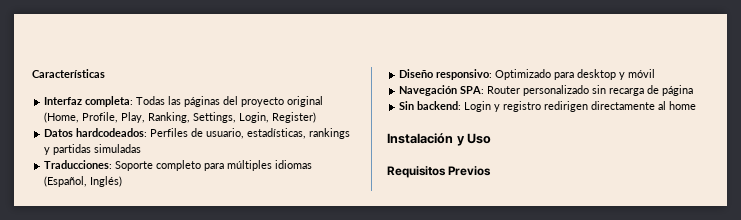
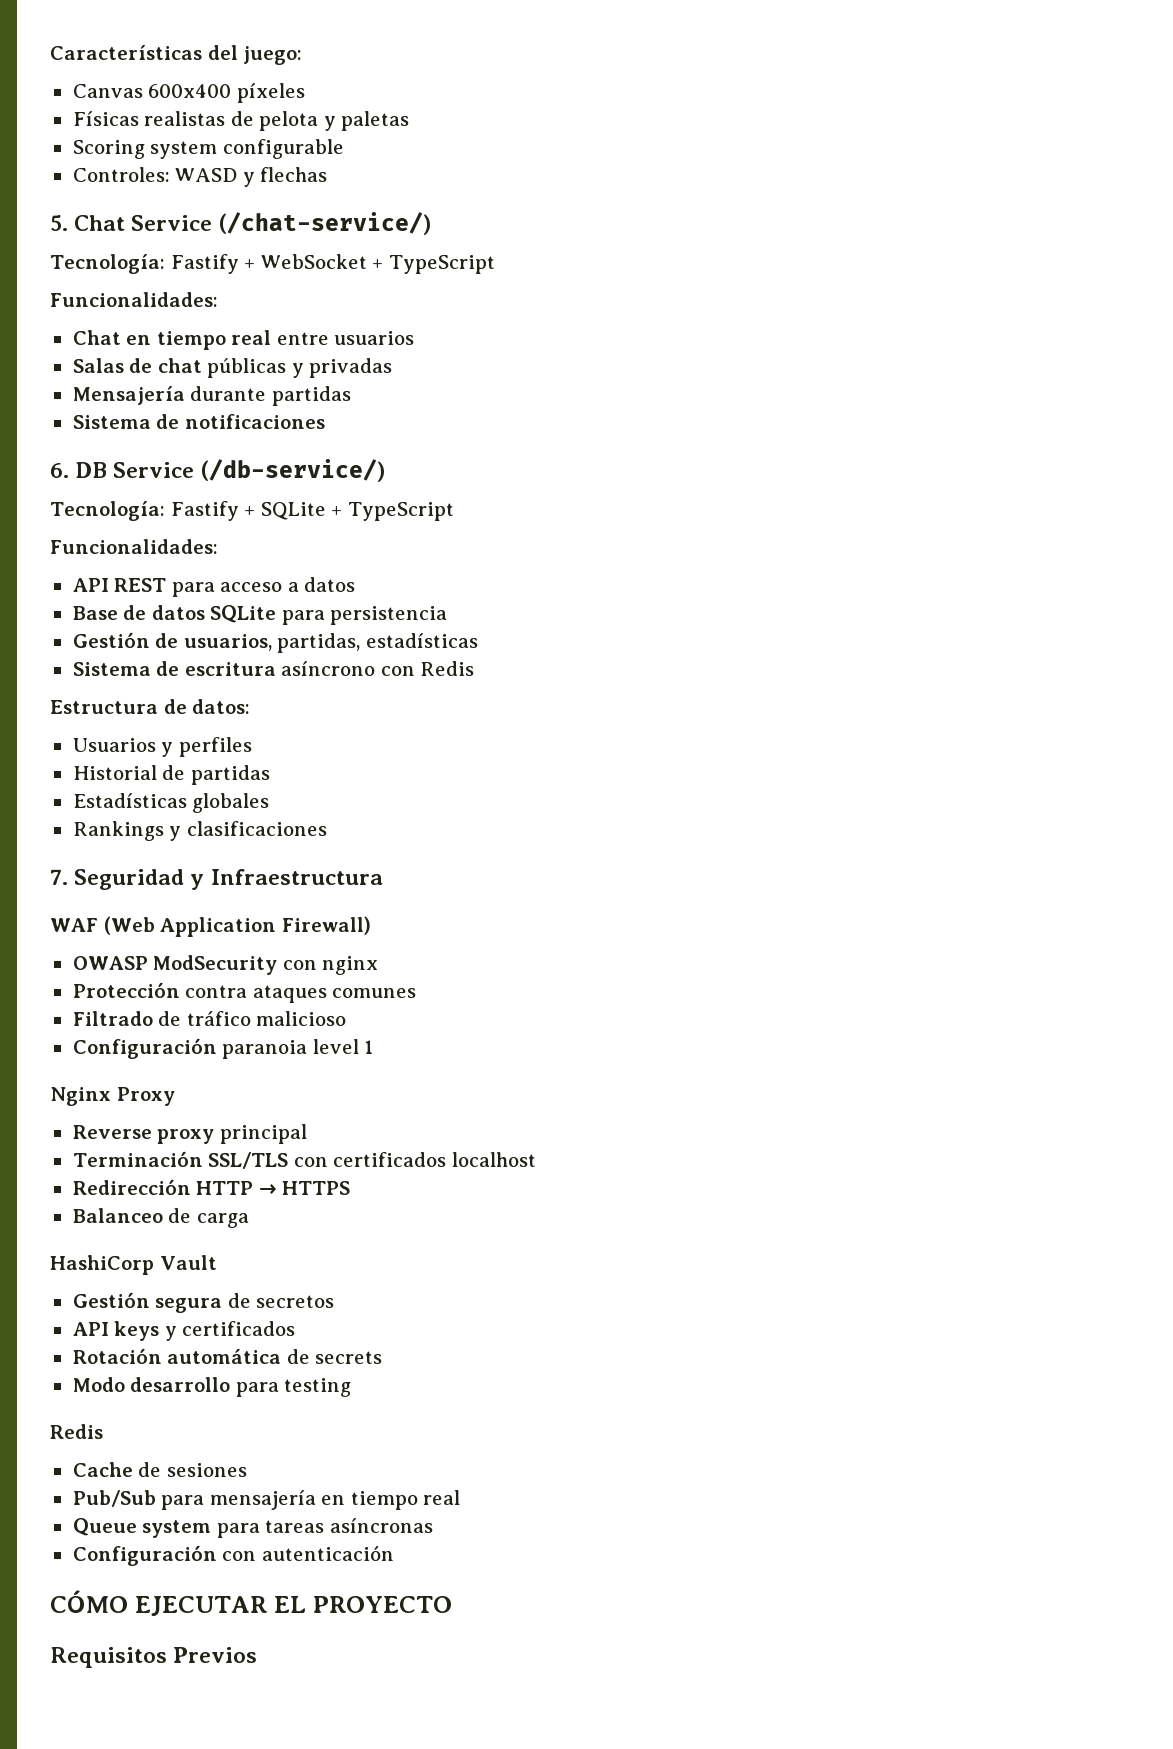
[44,96,324,107] [44,112,317,123] [44,128,351,139] [44,144,142,155] [44,160,313,171] [44,176,123,187] [399,69,656,80] [399,85,694,96] [399,101,697,112] [387,133,492,146] // Interfaz completa: Todas las páginas del proyecto original (Home, Profile, Play, Ranking, Settings, Login, Register) // Datos hardcodeados: Perfiles de usuario, estadísticas, rankings y partidas simuladas // Traducciones: Soporte completo para múltiples idiomas (Español, Inglés) // Diseño responsivo: Optimizado para desktop y móvil // Navegación SPA: Router personalizado sin recarga de página // Sin backend: Login y registro redirigen directamente al home // Instalación y Uso -> [207,45,303,65] [72,83,305,103] [72,111,410,131] [72,139,344,159] [72,167,328,187] [50,212,431,235] [50,254,495,274] [50,292,218,307] [72,330,415,350] [72,358,393,378] [72,386,351,406] [72,414,325,429] [50,459,385,482] [50,501,454,521] [50,539,218,554] [72,577,356,597] [72,605,448,625] [72,632,478,653] [72,661,475,676] [50,699,251,714] [72,737,252,757] [72,765,270,785] [72,793,270,813] [72,821,327,841] [50,869,383,890] [50,916,371,937] [72,955,379,975] [72,982,417,1003] [72,1011,347,1026] [72,1038,374,1059] [50,1087,175,1106] [72,1124,307,1144] [72,1151,536,1169] [72,1179,351,1195] [72,1208,249,1228] [50,1255,217,1275] [72,1292,335,1313] [72,1321,296,1341] [72,1348,383,1364] [72,1377,352,1397] [50,1424,103,1439] [72,1462,247,1477] [72,1490,461,1510] [72,1518,433,1538] [72,1545,394,1566] [50,1590,452,1616] del juego: // Canvas 600x400 píxeles // Físicas realistas de pelota y paletas // Scoring system configurable // Controles: WASD y flechas // 5. Chat Service (/chat-service/) // Tecnología: Fastify + WebSocket + TypeScript // Funcionalidades: // Chat en tiempo real entre usuarios // Salas de chat públicas y privadas // Mensajería durante partidas // Sistema de notificaciones // 6. DB Service (/db-service/) // Tecnología: Fastify + SQLite + TypeScript // Funcionalidades: // API REST para acceso a datos // Base de datos SQLite para persistencia // Gestión de usuarios, partidas, estadísticas // Sistema de escritura asíncrono con Redis // Estructura de datos: // Usuarios y perfiles // Historial de partidas // Estadísticas globales // Rankings y clasificaciones // 7. Seguridad y Infraestructura // WAF (Web Application Firewall) // OWASP ModSecurity con nginx // Protección contra ataques comunes // Filtrado de tráfico malicioso // Configuración paranoia level 1 // Nginx Proxy // Reverse proxy principal // Terminación SSL/TLS con certificados localhost // Redirección HTTP → HTTPS // Balanceo de carga // HashiCorp Vault // Gestión segura de secretos // API keys y certificados // Rotación automática de secrets // Modo desarrollo para testing // Redis // Cache de sesiones // Pub/Sub para mensajería en tiempo real // Queue system para tareas asíncronas // Configuración con autenticación // CÓMO EJECUTAR EL PROYECTO

